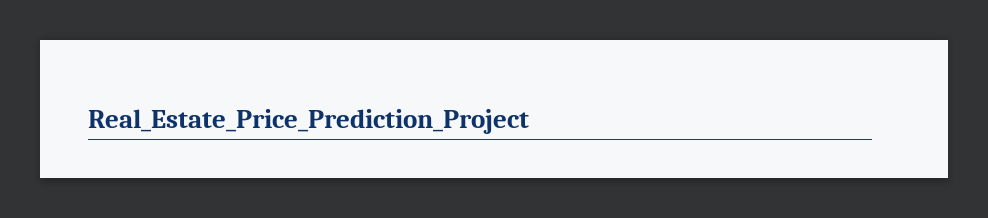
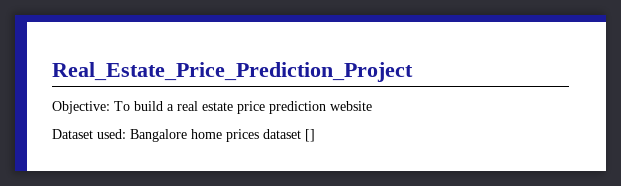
(529, 121) none -> [52,101,372,114] [52,129,315,142] // Objective: To build a real estate price prediction website // Dataset used: Bangalore home prices dataset []

